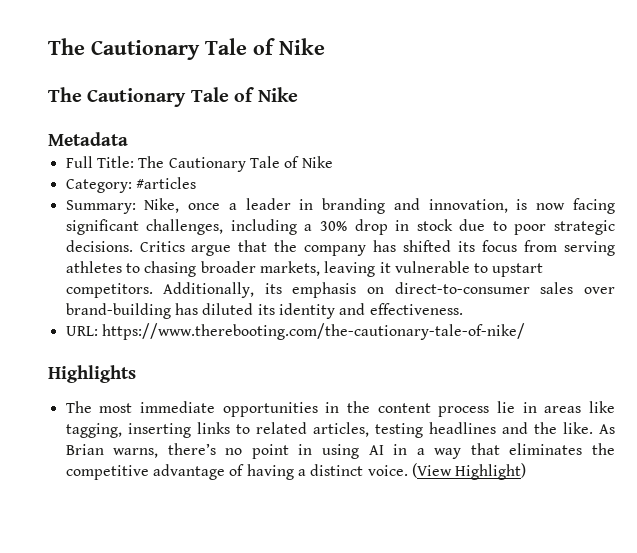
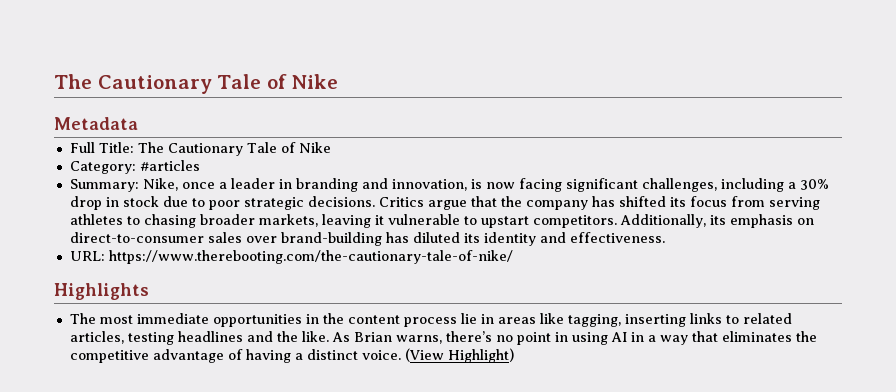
[48,38,325,60] [48,87,298,107] The Cautionary Tale of Nike // The Cautionary Tale of Nike -> [54,74,339,94] The Cautionary Tale of Nike

